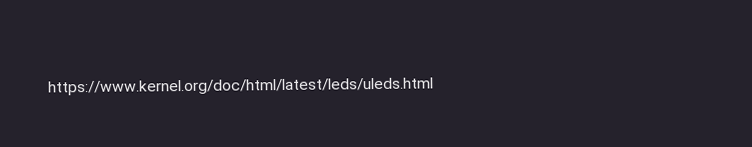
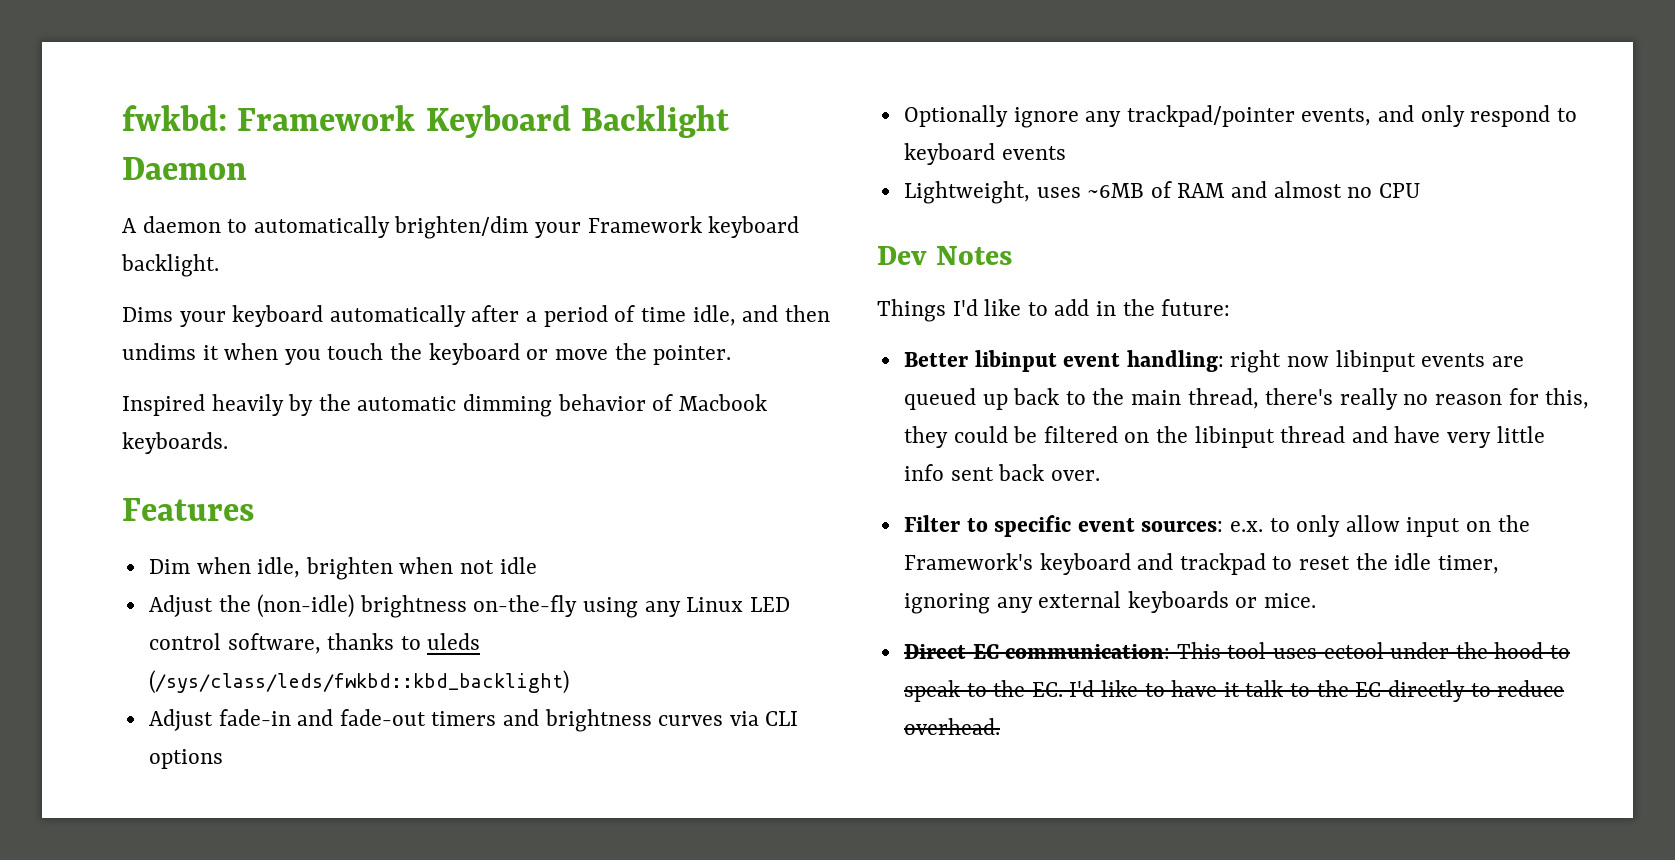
[48,77,434,96] https://www.kernel.org/doc/html/latest/leds/uleds.html -> [122,105,729,138] [122,157,247,180] [122,216,800,239] [121,254,219,277] [122,305,830,327] [122,343,732,365] [122,394,767,417] [122,432,228,454] [122,498,254,521] [148,557,537,580] [148,594,790,618] [148,633,481,654] [148,670,569,694] [148,709,799,732] [148,749,223,769] [903,105,1577,128] [903,143,1066,165] [903,181,1420,204] [877,246,1012,265] [877,299,1231,322] [903,350,1524,373] [903,388,1590,410] [903,426,1545,448] [903,464,1100,481] [903,515,1530,537] [903,553,1499,575] [903,591,1317,614] [903,642,1571,659] [903,680,1565,702] [903,718,1000,735] fwkbd: Framework Keyboard Backlight Daemon // A daemon to automatically brighten/dim your Framework keyboard backlight. // Dims your keyboard automatically after a period of time idle, and then undims it when you touch the keyboard or move the pointer. // Inspired heavily by the automatic dimming behavior of Macbook keyboards. // Features // Dim when idle, brighten when not idle // Adjust the (non-idle) brightness on-the-fly using any Linux LED control software, thanks to uleds (/sys/class/leds/fwkbd::kbd_backlight) // Adjust fade-in and fade-out timers and brightness curves via CLI options // Optionally ignore any trackpad/pointer events, and only respond to keyboard events // Lightweight, uses ~6MB of RAM and almost no CPU // Dev Notes // Things I'd like to add in the future: // Better libinput event handling: right now libinput events are queued up back to the main thread, there's really no reason for this, they could be filtered on the libinput thread and have very little info sent back over. // Filter to specific event sources: e.x. to only allow input on the Framework's keyboard and trackpad to reset the idle timer, ignoring any external keyboards or mice. // Direct EC communication: This tool uses ectool under the hood to speak to the EC. I'd like to have it talk to the EC directly to reduce overhead.

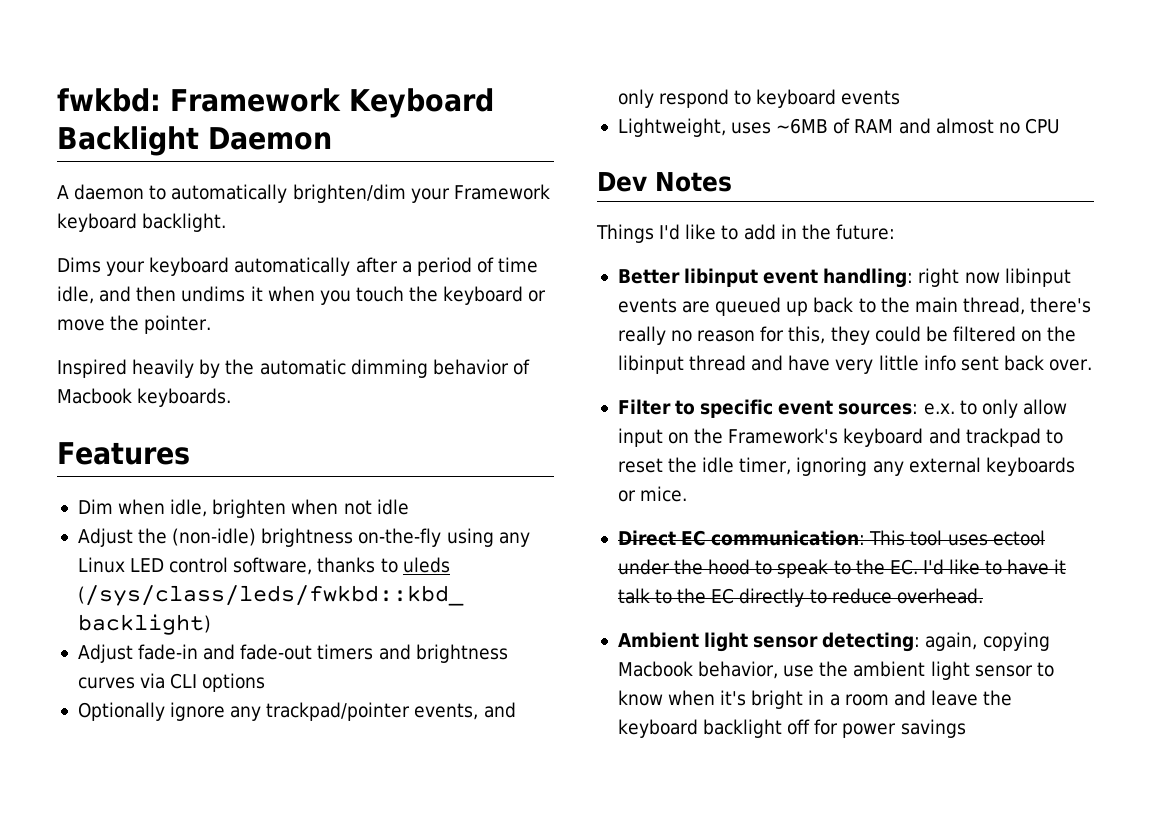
(1000, 726) none -> [617,632,1050,652] [617,661,1054,680] [617,690,1013,709] [617,719,966,738] // Ambient light sensor detecting: again, copying Macbook behavior, use the ambient light sensor to know when it's bright in a room and leave the keyboard backlight off for power savings

